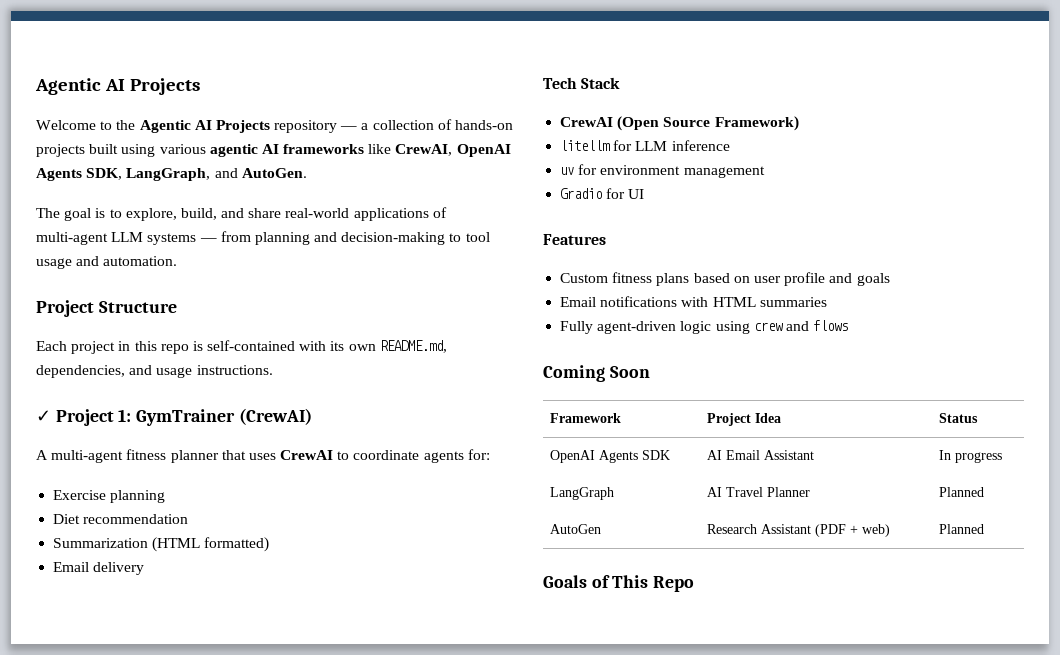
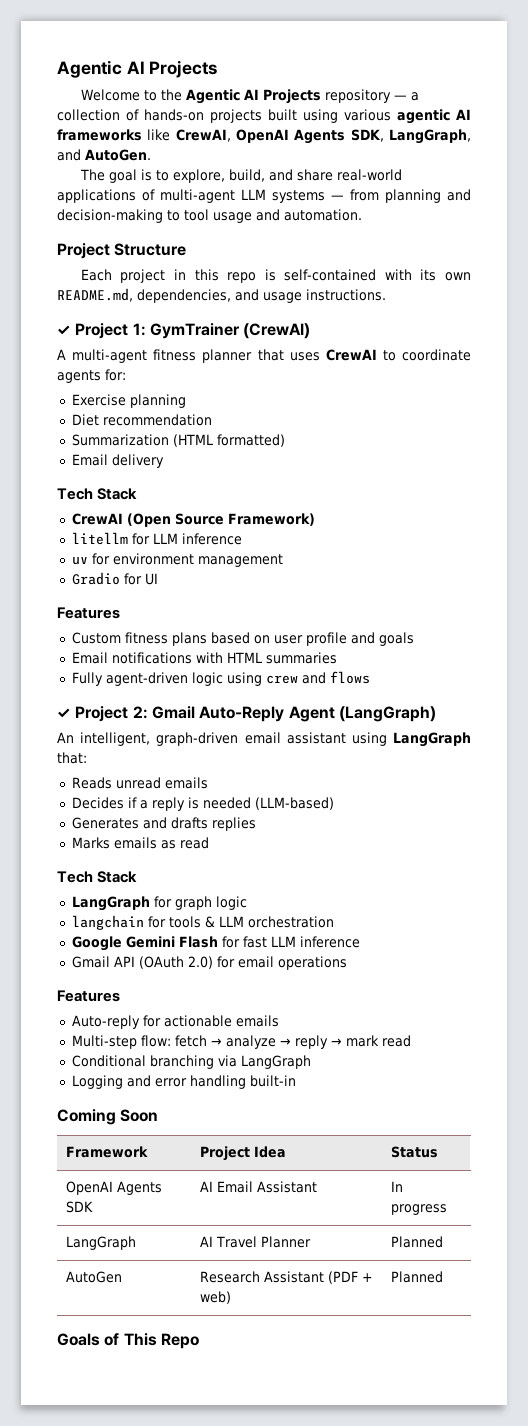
(849, 325) none -> [57,706,436,722] [57,732,471,747] [57,752,87,764] [71,777,208,789] [71,797,334,811] [71,817,256,831] [71,837,209,849] [57,871,138,883] [71,896,247,911] [71,915,334,930] [71,936,360,951] [71,956,347,970] [57,990,120,1002] [71,1015,279,1029] [71,1035,411,1049] [71,1055,311,1069] [71,1075,296,1089] // ✓ Project 2: Gmail Auto-Reply Agent (LangGraph) // An intelligent, graph-driven email assistant using LangGraph that: // Reads unread emails // Decides if a reply is needed (LLM-based) // Generates and drafts replies // Marks emails as read // Tech Stack // LangGraph for graph logic // langchain for tools & LLM orchestration // Google Gemini Flash for fast LLM inference // Gmail API (OAuth 2.0) for email operations // Features // Auto-reply for actionable emails // Multi-step flow: fetch → analyze → reply → mark read // Conditional branching via LangGraph // Logging and error handling built-in

